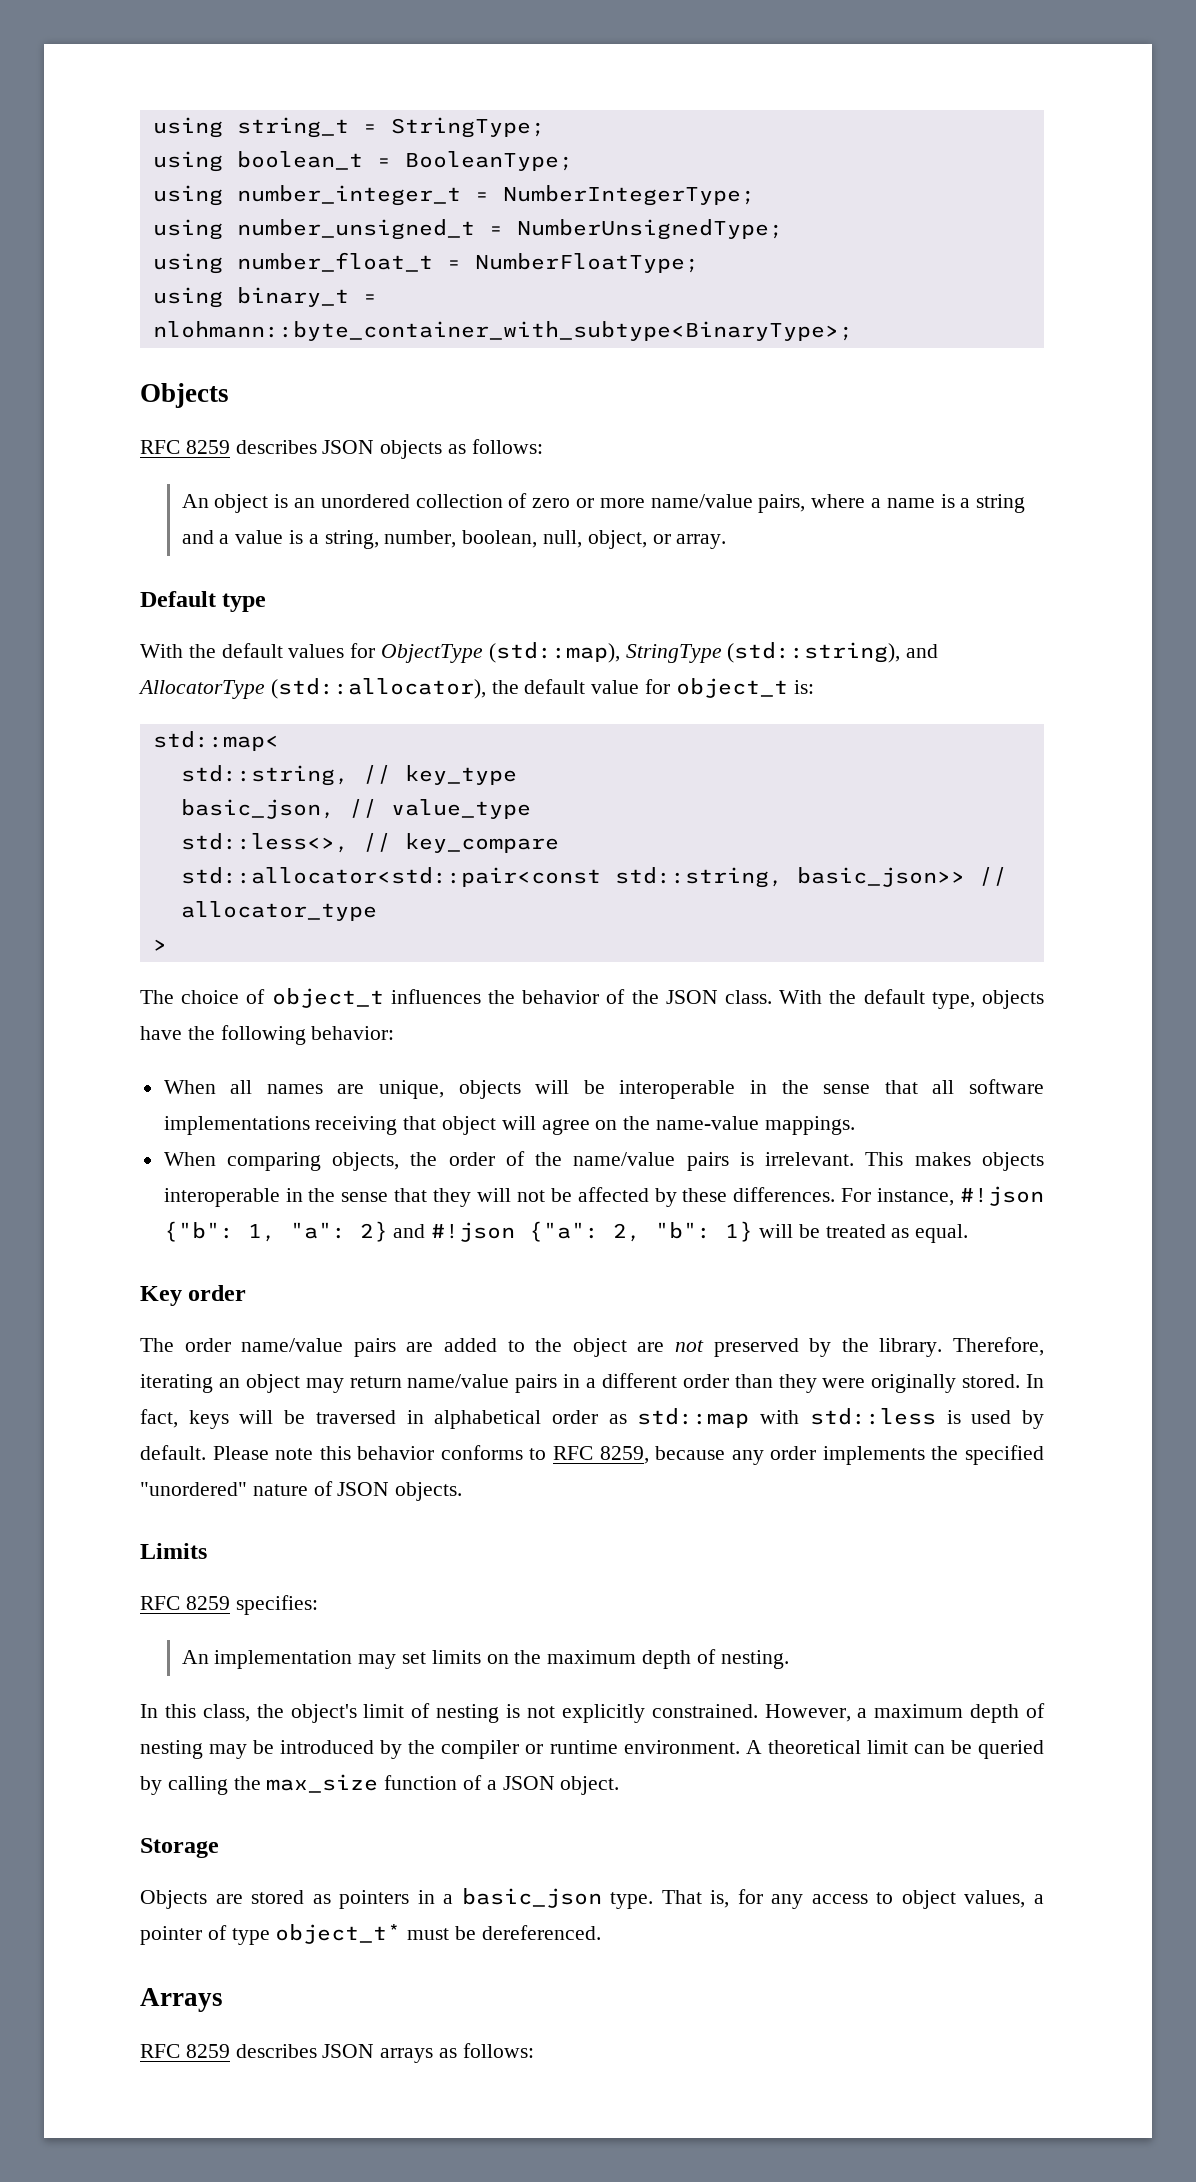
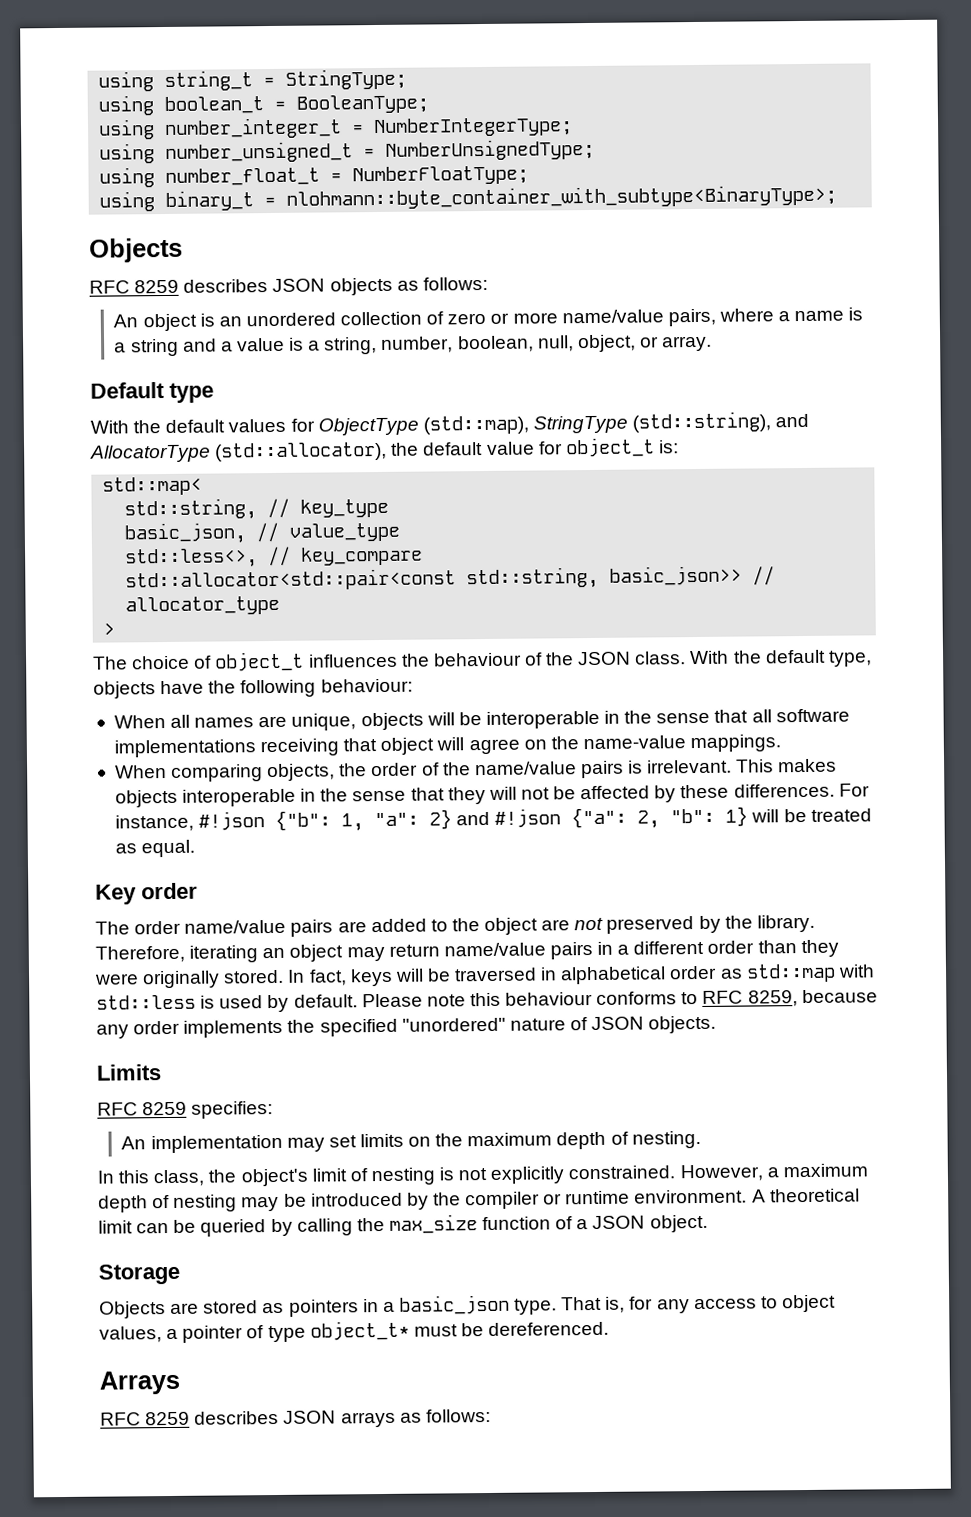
[522,990,600,1004] behavior -> [433,652,522,667] behaviour
[311,1026,395,1040] behavior: -> [320,678,413,693] behaviour:
[357,1446,435,1460] behavior -> [505,991,594,1006] behaviour

